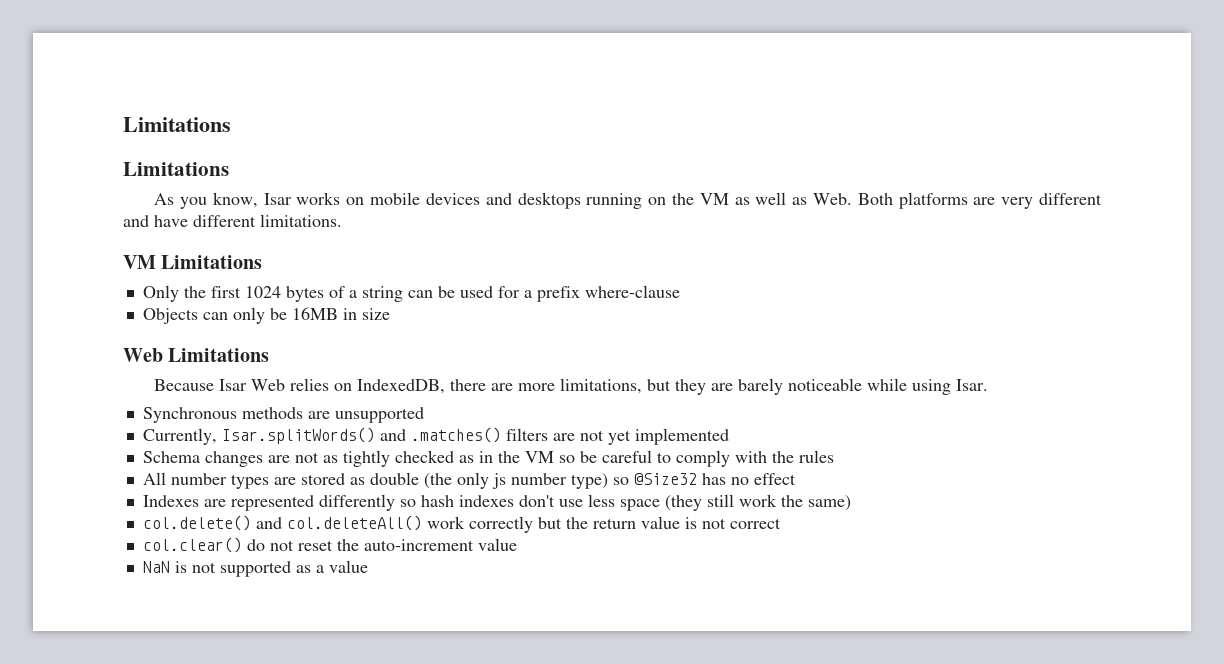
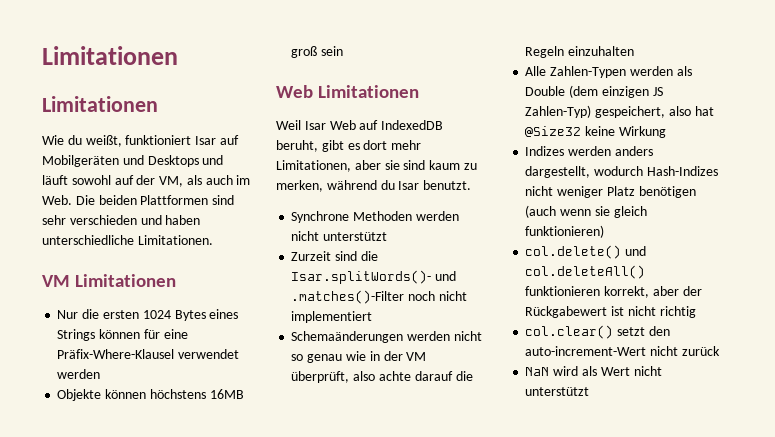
[123,117,231,132] [123,162,229,176] [154,192,1102,209] [123,214,342,227] [123,255,263,269] [142,285,680,302] [142,307,390,324] [123,348,270,362] [154,378,989,395] [142,407,424,423] [142,427,729,445] [142,450,834,467] [142,472,796,489] [142,494,851,511] [142,515,781,533] [142,537,517,553] [142,560,368,577] Limitations // Limitations // As you know, Isar works on mobile devices and desktops running on the VM as well as Web. Both platforms are very different and have different limitations. // VM Limitations // Only the first 1024 bytes of a string can be used for a prefix where-clause // Objects can only be 16MB in size // Web Limitations // Because Isar Web relies on IndexedDB, there are more limitations, but they are barely noticeable while using Isar. // Synchronous methods are unsupported // Currently, Isar.splitWords() and .matches() filters are not yet implemented // Schema changes are not as tightly checked as in the VM so be careful to comply with the rules // All number types are stored as double (the only js number type) so @Size32 has no effect // Indexes are represented differently so hash indexes don't use less space (they still work the same) // col.delete() and col.deleteAll() work correctly but the return value is not correct // col.clear() do not reset the auto-increment value // NaN is not supported as a value -> [42,46,178,65] [42,96,158,112] [42,135,239,147] [42,155,224,167] [42,175,251,187] [42,195,235,205] [42,215,201,225] [42,235,213,245] [42,274,177,287] [57,309,239,321] [57,329,188,341] [57,349,240,359] [57,369,101,379] [57,389,244,401] [291,46,344,58] [276,85,420,98] [276,120,444,130] [276,140,422,152] [276,160,477,172] [276,180,472,192] [291,211,459,223] [291,231,388,241] [291,251,378,261] [291,270,457,284] [291,290,467,304] [291,311,373,323] [291,331,482,343] [291,351,427,363] [291,371,473,383] [525,46,635,58] [525,66,692,78] [525,85,663,98] [525,105,714,118] [525,126,666,138] [525,146,653,156] [525,166,718,178] [525,186,696,198] [525,205,647,218] [525,225,605,238] [525,245,647,259] [525,265,646,279] [525,286,702,298] [525,306,696,318] [525,325,670,339] [525,346,720,356] [525,366,662,376] [525,387,590,396] Limitationen // Limitationen // Wie du weißt, funktioniert Isar auf Mobilgeräten und Desktops und läuft sowohl auf der VM, als auch im Web. Die beiden Plattformen sind sehr verschieden und haben unterschiedliche Limitationen. // VM Limitationen // Nur die ersten 1024 Bytes eines Strings können für eine Präfix-Where-Klausel verwendet werden // Objekte können höchstens 16MB groß sein // Web Limitationen // Weil Isar Web auf IndexedDB beruht, gibt es dort mehr Limitationen, aber sie sind kaum zu merken, während du Isar benutzt. // Synchrone Methoden werden nicht unterstützt // Zurzeit sind die Isar.splitWords()- und .matches()-Filter noch nicht implementiert // Schemaänderungen werden nicht so genau wie in der VM überprüft, also achte darauf die Regeln einzuhalten // Alle Zahlen-Typen werden als Double (dem einzigen JS Zahlen-Typ) gespeichert, also hat @Size32 keine Wirkung // Indizes werden anders dargestellt, wodurch Hash-Indizes nicht weniger Platz benötigen (auch wenn sie gleich funktionieren) // col.delete() und col.deleteAll() funktionieren korrekt, aber der Rückgabewert ist nicht richtig // col.clear() setzt den auto-increment-Wert nicht zurück // NaN wird als Wert nicht unterstützt

